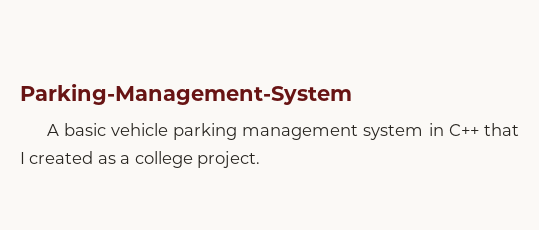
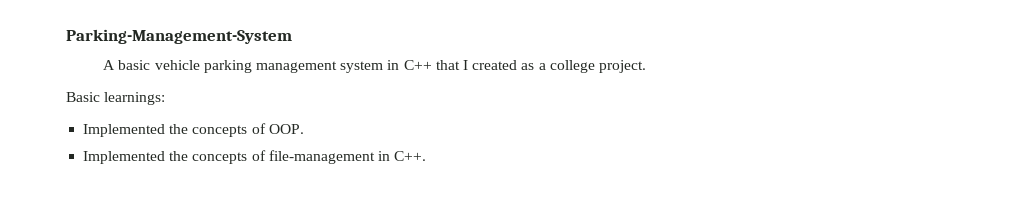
(261, 159) none -> [66,92,166,105] [83,123,304,137] [83,150,427,164] // Basic learnings: // Implemented the concepts of OOP. // Implemented the concepts of file-management in C++.

